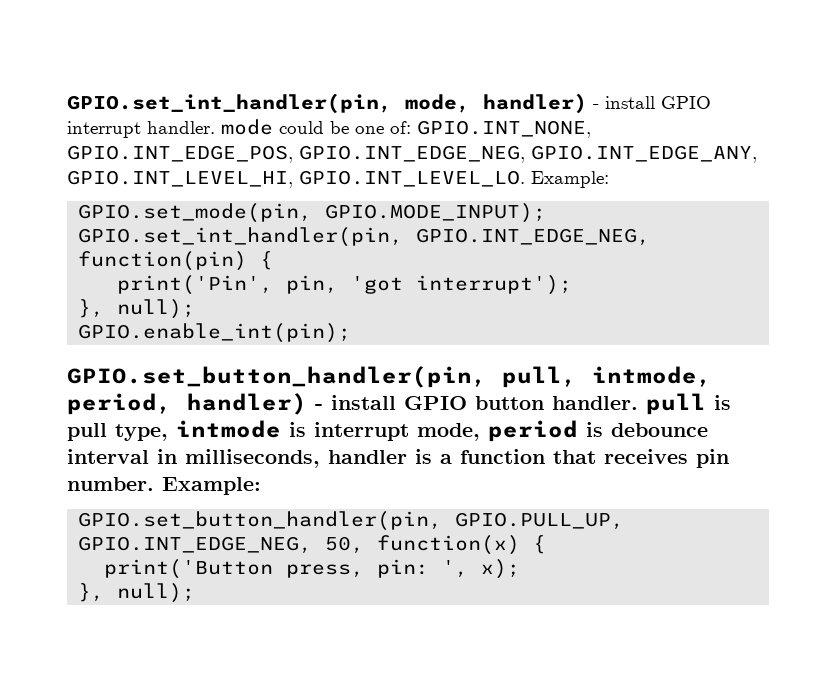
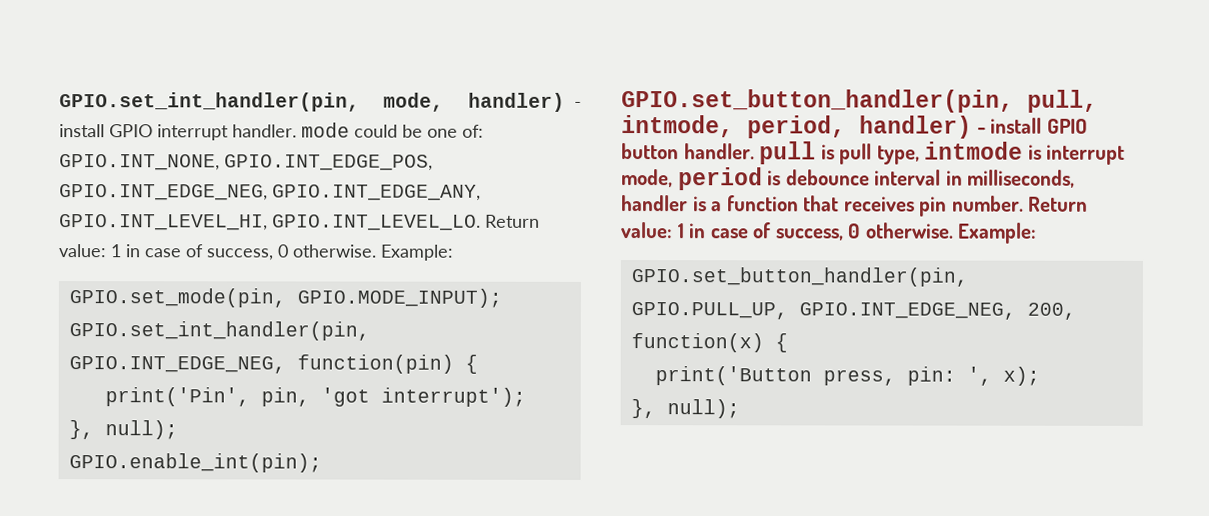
(525, 178) none -> [485,214,540,228] [59,244,377,261] Return value: 1 in case of success, 0 otherwise.
(154, 484) none -> [1028,196,1089,212] [621,222,954,241] Return value: 1 in case of success, 0 otherwise.
[325,536,365,554] 50, -> [1026,302,1076,320] 200,

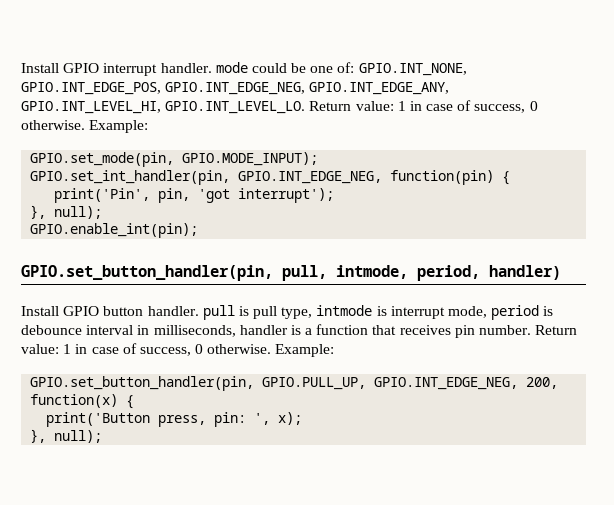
[59,92,582,112] [59,124,105,138] GPIO.set_int_handler(pin, mode, handler) - install -> [21,63,59,73] Install
[976,117,1043,134] - install -> [21,306,59,316] // Install

